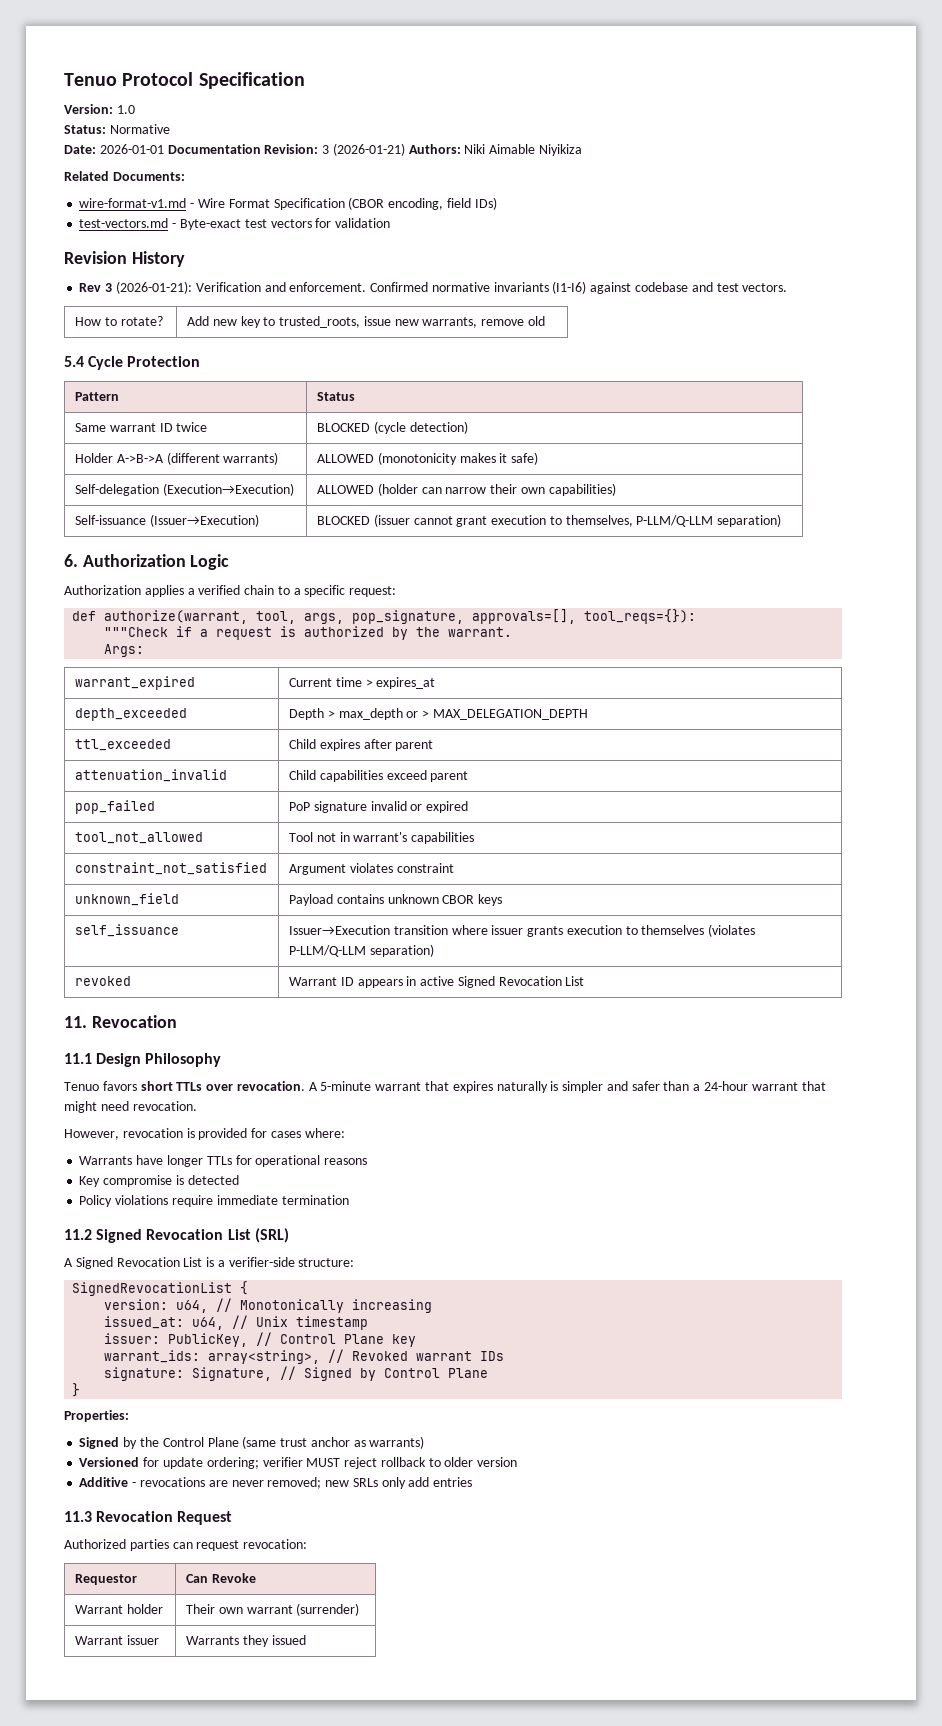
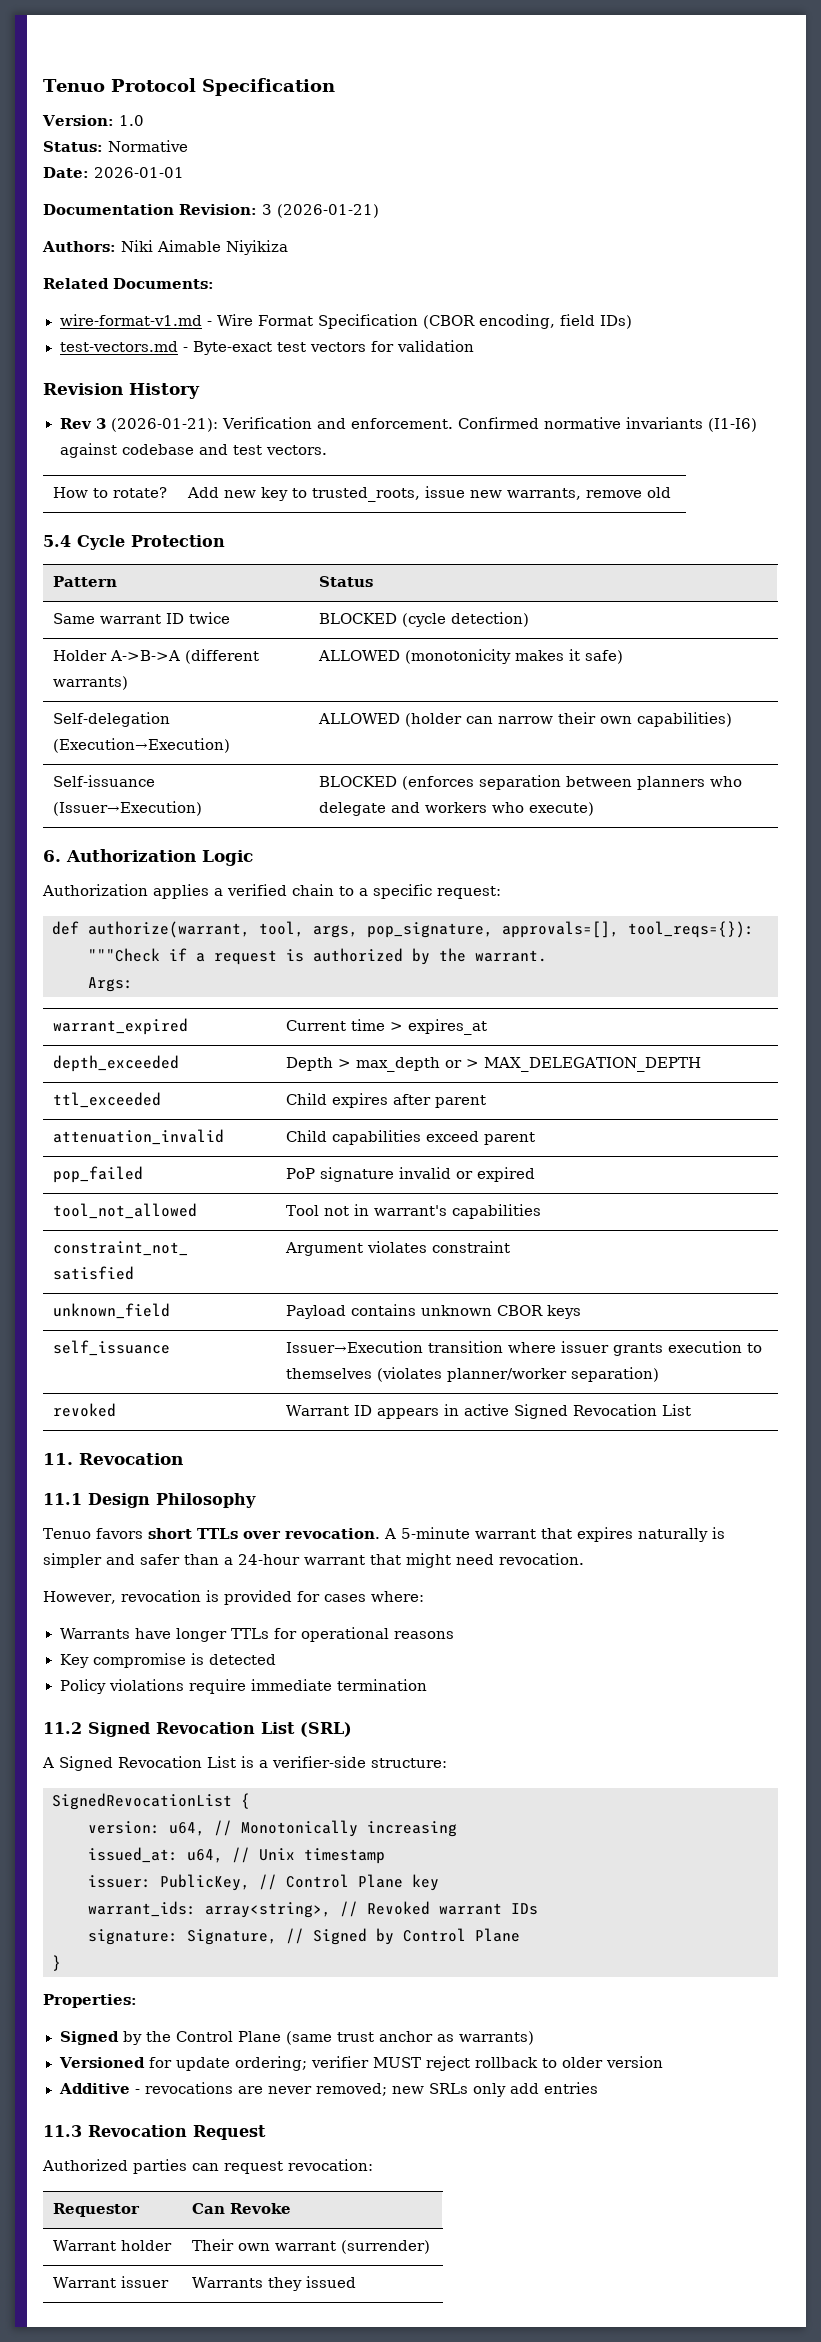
(164, 149) none -> (184, 172) //
(405, 149) none -> (379, 211) //
[373,514,782,527] (issuer cannot grant execution to themselves, P-LLM/Q-LLM separation) -> [402,775,743,790] [319,802,595,816] (enforces separation between planners who delegate and workers who execute)
[288,945,366,957] P-LLM/Q-LLM -> [447,1368,568,1382] planner/worker

